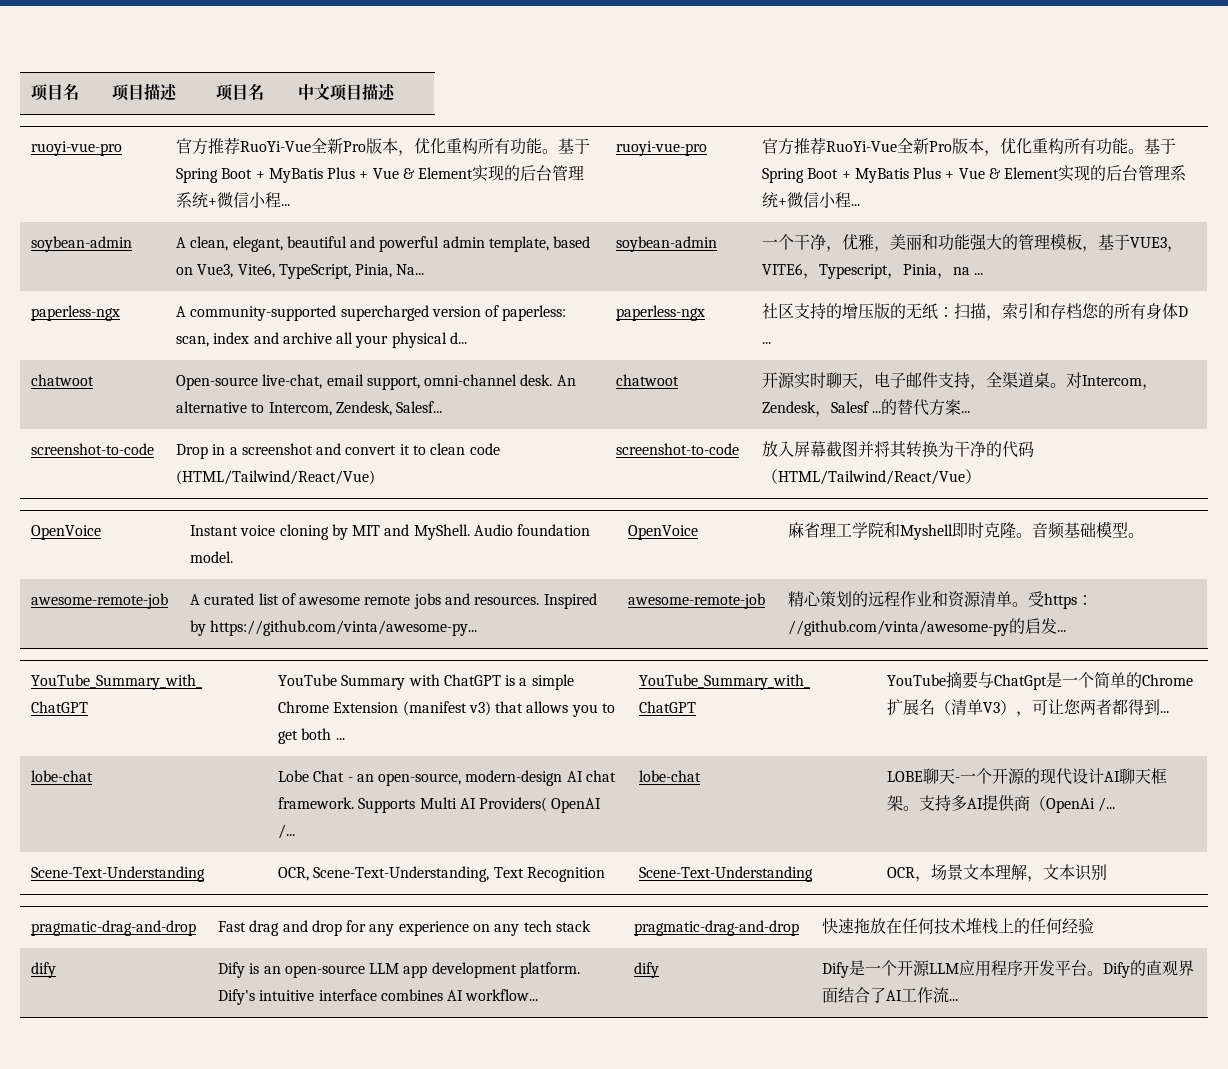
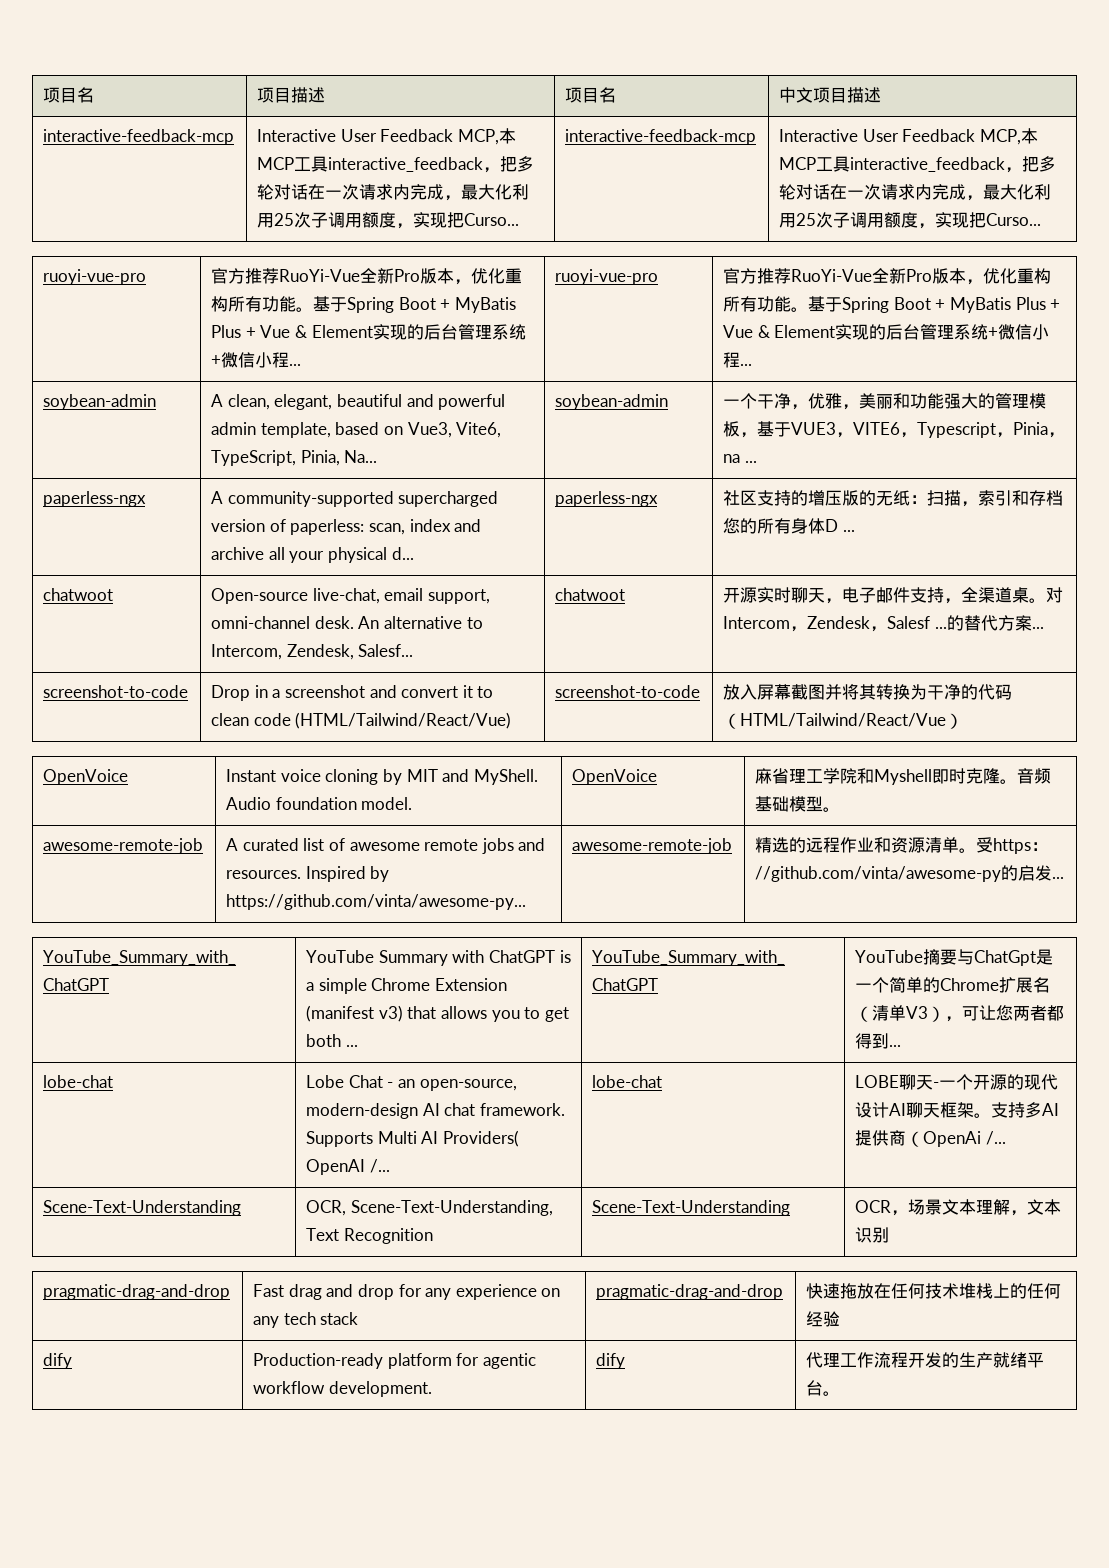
(395, 92) none -> [43,129,235,145] [257,128,516,145] [257,156,535,173] [257,184,530,201] [257,212,520,229] [565,129,757,145] [779,128,1038,145] [779,156,1057,173] [779,184,1052,201] [779,212,1042,229] // interactive-feedback-mcp | Interactive User Feedback MCP,本MCP工具interactive_feedback，把多轮对话在一次请求内完成，最大化利用25次子调用额度，实现把Curso... | interactive-feedback-mcp | Interactive User Feedback MCP,本MCP工具interactive_feedback，把多轮对话在一次请求内完成，最大化利用25次子调用额度，实现把Curso...
[803,591,852,608] 心策划 -> [772,837,790,853] 选
[217,962,581,978] [217,989,539,1005] [633,962,659,978] [821,960,1194,978] [821,987,958,1003] Dify is an open-source LLM app development platform. Dify's intuitive interface combines AI workflow... | dify | Dify是一个开源LLM应用程序开发平台。Dify的直观界面结合了AI工作流... -> [253,1353,536,1369] [253,1381,432,1397] [596,1353,626,1369] [806,1352,1045,1368] [806,1380,841,1396] Production-ready platform for agentic workflow development. | dify | 代理工作流程开发的生产就绪平台。

